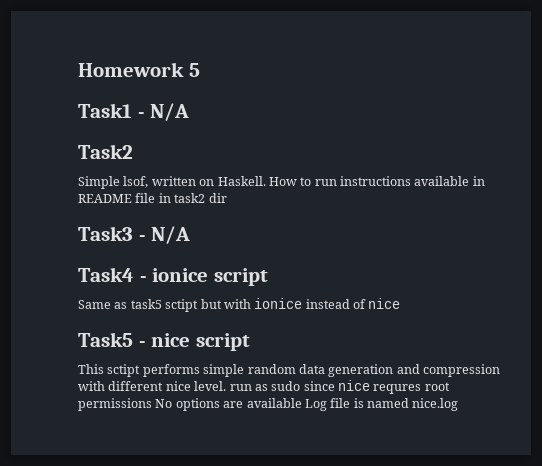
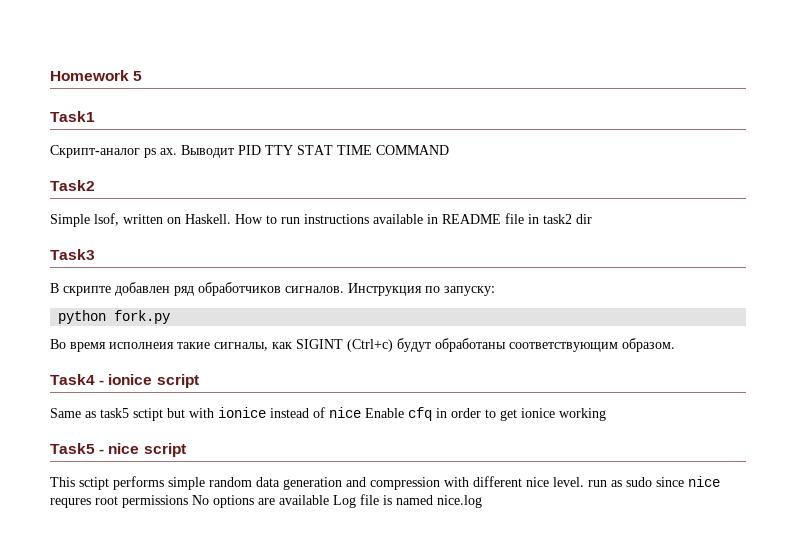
[137,103,190,121] - N/A -> [50,145,449,158] // Скрипт-аналог ps ax. Выводит PID TTY STAT TIME COMMAND
[138,226,191,244] - N/A -> [50,282,495,296] [58,310,171,324] [50,338,675,352] // В скрипте добавлен ряд обработчиков сигналов. Инструкция по запуску: // python fork.py // Во время исполнеия такие сигналы, как SIGINT (Ctrl+c) будут обработаны соответствующим образом.
(401, 303) none -> [365,407,606,421] Enable cfq in order to get ionice working

